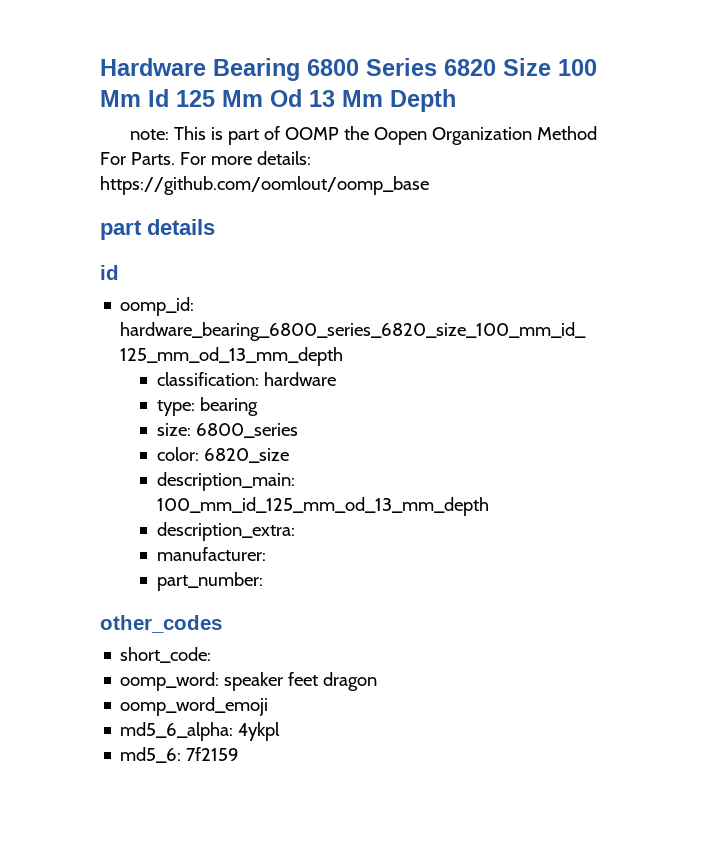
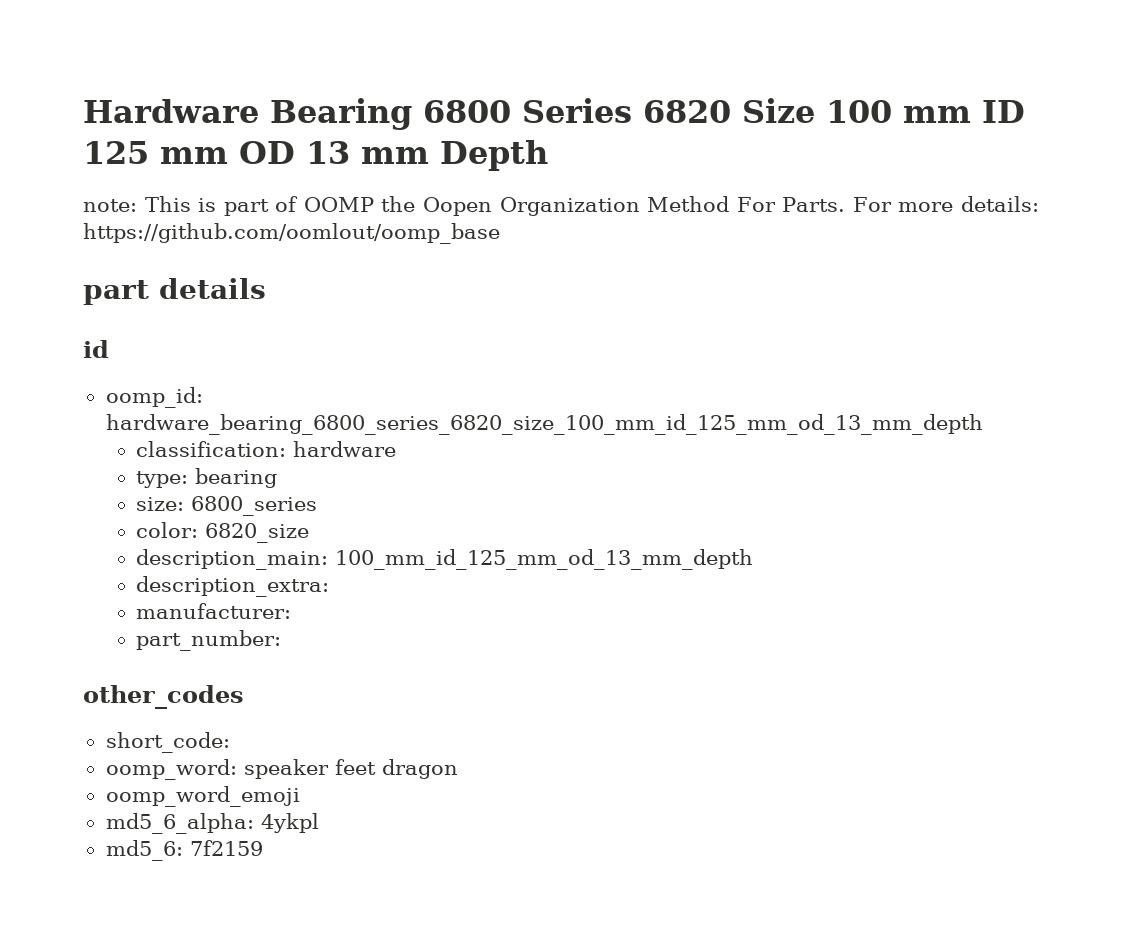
[100,89,383,107] Mm Id 125 Mm Od 13 Mm -> [903,100,1025,123] [83,141,429,164] mm ID 125 mm OD 13 mm

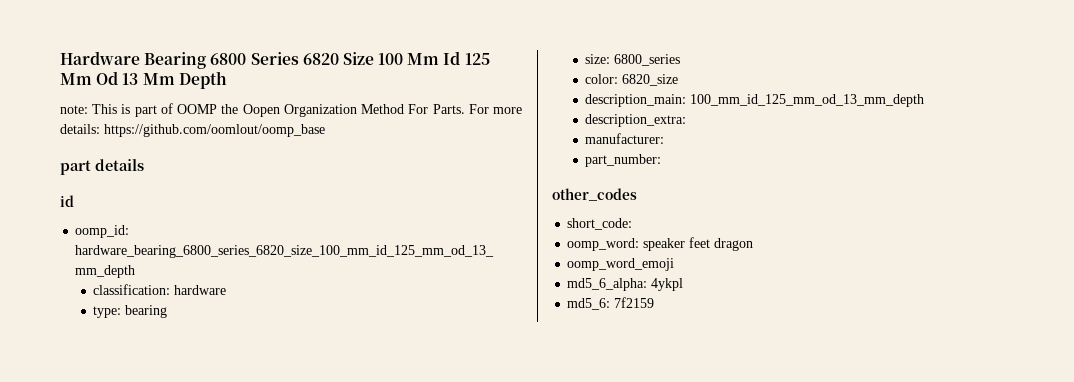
[903,100,1025,123] [83,141,429,164] mm ID 125 mm OD 13 mm -> [407,51,490,65] [60,71,175,85] Mm Id 125 Mm Od 13 Mm

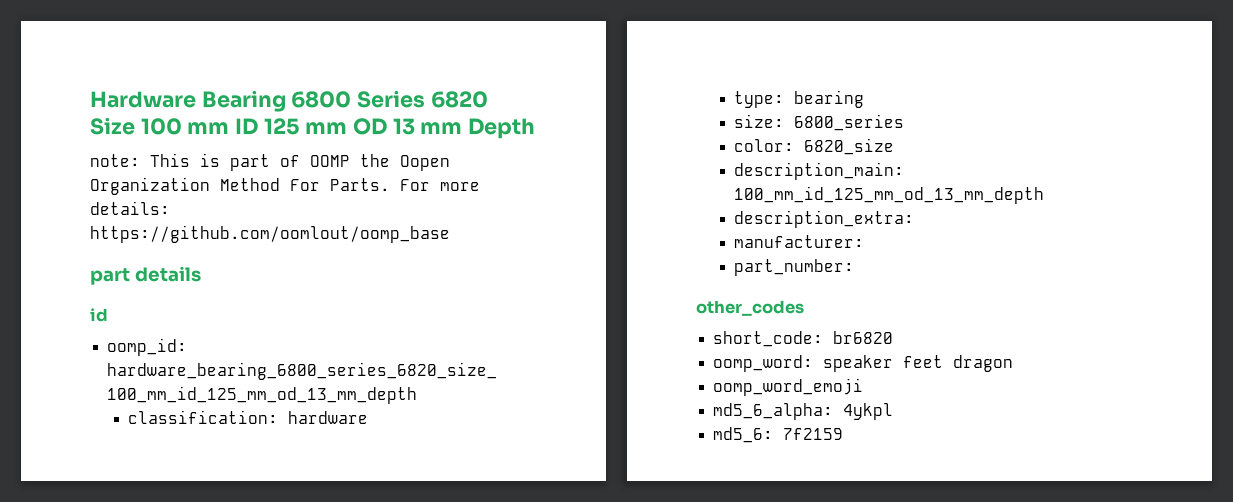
[407,51,490,65] [60,71,175,85] Mm Id 125 Mm Od 13 Mm -> [187,118,463,135] mm ID 125 mm OD 13 mm
(633, 224) none -> [833,331,894,344] br6820

